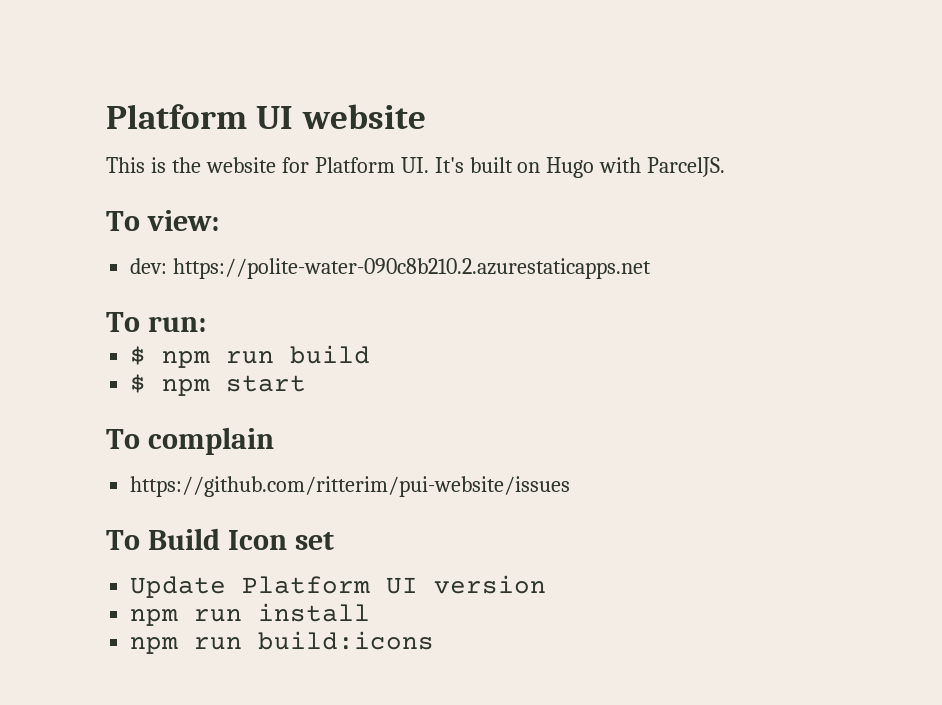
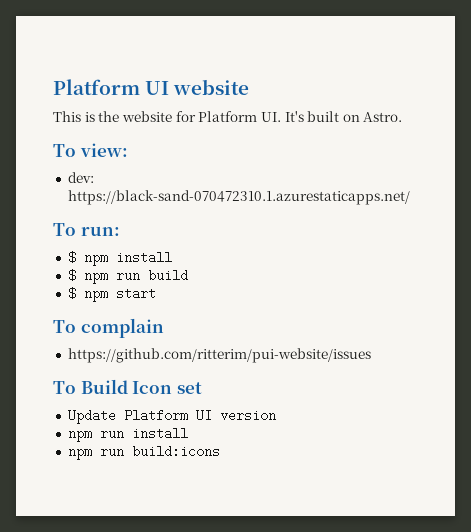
[546,157,726,178] Hugo with ParcelJS. -> [363,112,403,122] Astro.
[173,258,652,279] https://polite-water-090c8b210.2.azurestaticapps.net -> [67,190,410,205] https://black-sand-070472310.1.azurestaticapps.net/
(206, 324) none -> [67,251,172,266] // $ npm install

